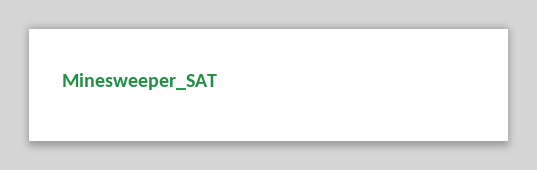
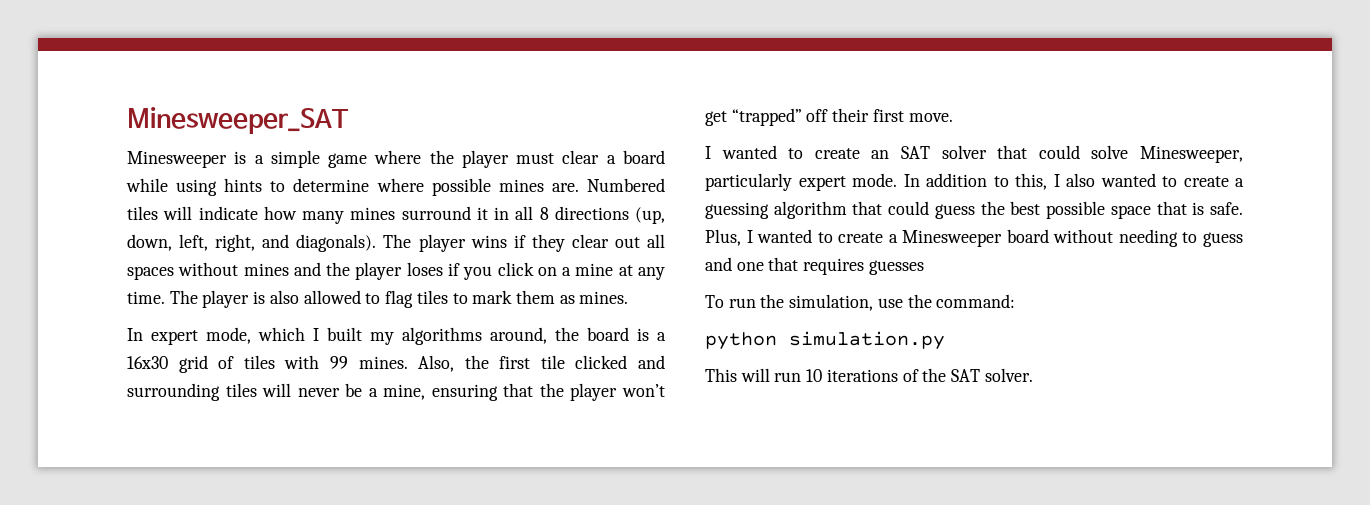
(217, 81) none -> [127,150,665,168] [126,178,665,196] [127,206,665,224] [127,234,665,252] [127,262,665,280] [127,290,629,308] [127,327,666,345] [127,355,665,373] [127,383,665,401] [705,108,953,126] [705,145,1243,163] [705,173,1244,191] [705,201,1243,219] [705,229,1243,247] [705,257,924,275] [705,294,1016,311] [705,331,945,350] [705,368,1033,382] // Minesweeper is a simple game where the player must clear a board while using hints to determine where possible mines are. Numbered tiles will indicate how many mines surround it in all 8 directions (up, down, left, right, and diagonals). The player wins if they clear out all spaces without mines and the player loses if you click on a mine at any time. The player is also allowed to flag tiles to mark them as mines. // In expert mode, which I built my algorithms around, the board is a 16x30 grid of tiles with 99 mines. Also, the first tile clicked and surrounding tiles will never be a mine, ensuring that the player won’t get “trapped” off their first move. // I wanted to create an SAT solver that could solve Minesweeper, particularly expert mode. In addition to this, I also wanted to create a guessing algorithm that could guess the best possible space that is safe. Plus, I wanted to create a Minesweeper board without needing to guess and one that requires guesses // To run the simulation, use the command: // python simulation.py // This will run 10 iterations of the SAT solver.

